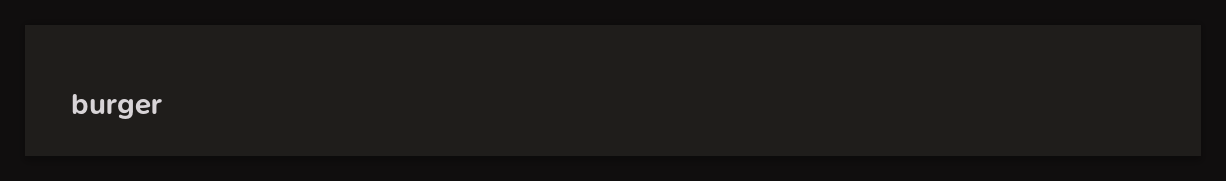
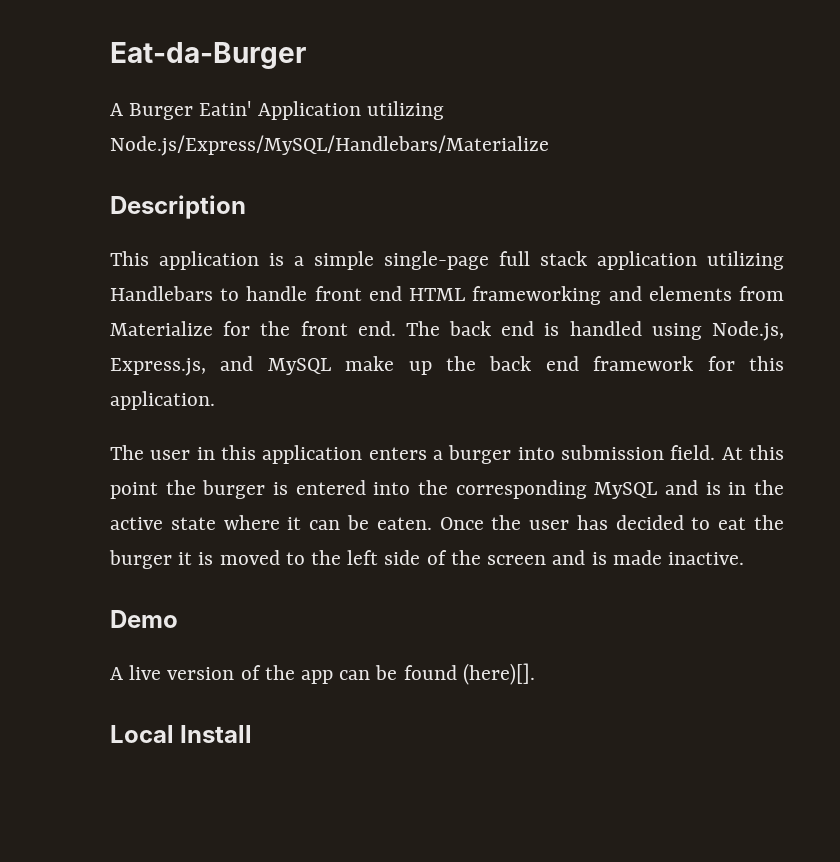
[71,94,162,119] burger -> [110,42,306,69] [110,101,444,120] [110,135,549,156] [110,195,246,219] [110,251,784,270] [110,286,784,305] [110,321,784,341] [110,356,784,376] [110,391,215,410] [110,445,785,464] [110,480,784,499] [110,515,785,530] [109,550,744,569] [110,610,178,628] [110,663,535,685] [110,725,253,743] Eat-da-Burger // A Burger Eatin' Application utilizing Node.js/Express/MySQL/Handlebars/Materialize // Description // This application is a simple single-page full stack application utilizing Handlebars to handle front end HTML frameworking and elements from Materialize for the front end. The back end is handled using Node.js, Express.js, and MySQL make up the back end framework for this application. // The user in this application enters a burger into submission field. At this point the burger is entered into the corresponding MySQL and is in the active state where it can be eaten. Once the user has decided to eat the burger it is moved to the left side of the screen and is made inactive. // Demo // A live version of the app can be found (here)[]. // Local Install

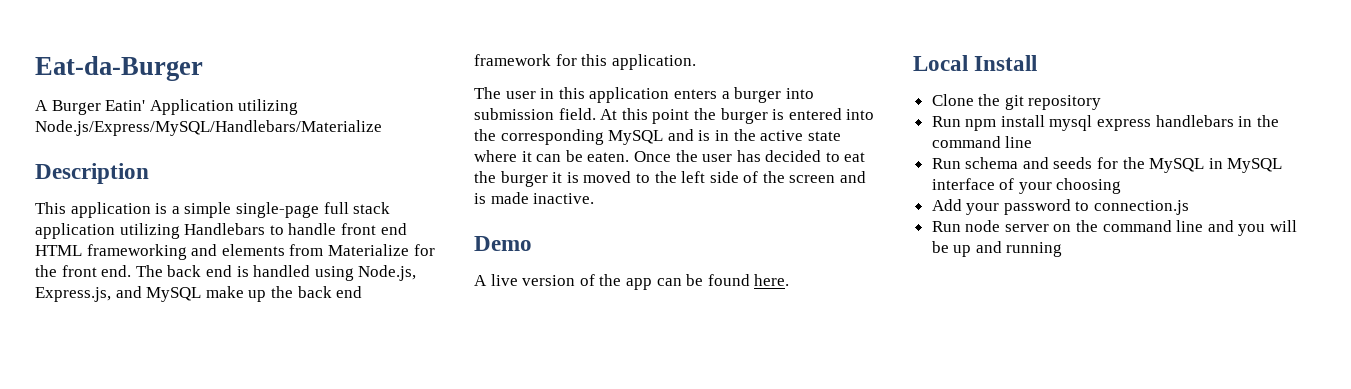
[462,663,535,685] (here)[]. -> [754,274,790,286] here.
(253, 734) none -> [931,94,1102,110] [931,115,1279,131] [931,136,1033,148] [931,157,1283,173] [931,178,1122,194] [931,199,1190,215] [931,220,1298,236] [931,241,1063,257] // Clone the git repository // Run npm install mysql express handlebars in the command line // Run schema and seeds for the MySQL in MySQL interface of your choosing // Add your password to connection.js // Run node server on the command line and you will be up and running

